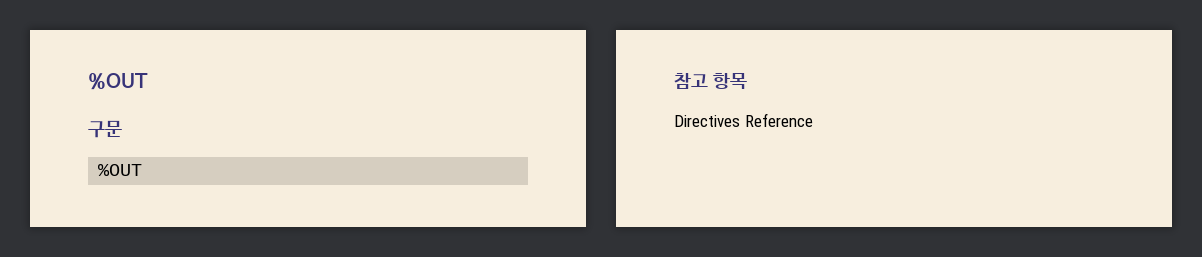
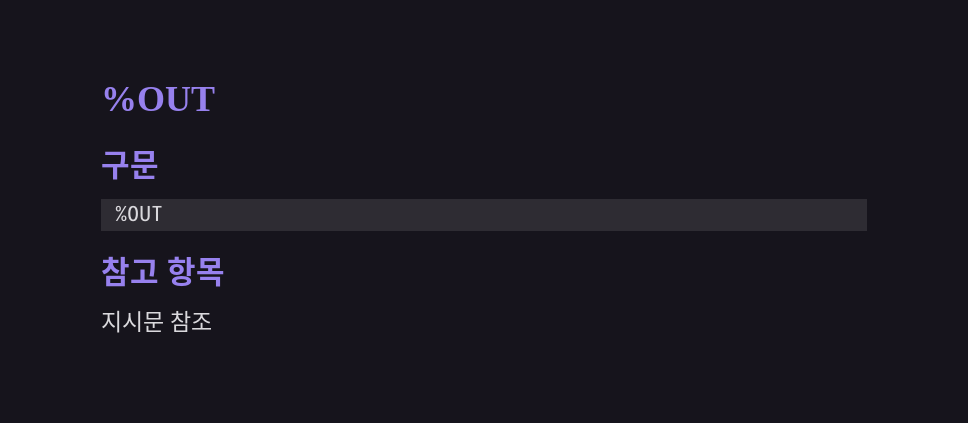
[674,113,813,127] Directives Reference -> [101,310,213,333] 지시문 참조

